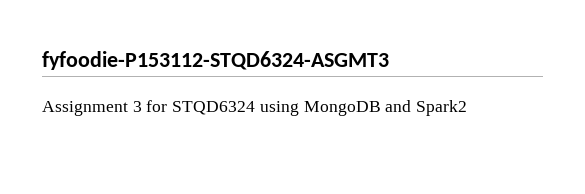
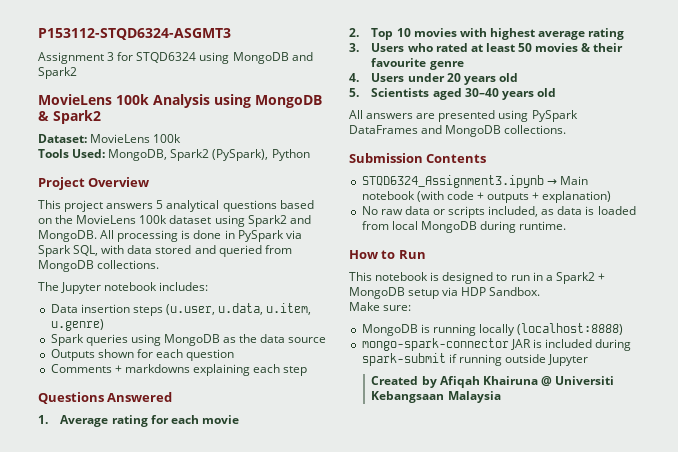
[42,51,389,70] fyfoodie-P153112-STQD6324-ASGMT3 -> [38,28,231,40] P153112-STQD6324-ASGMT3
(468, 108) none -> [38,94,322,108] [38,110,101,124] [38,134,182,143] [38,149,310,161] [38,177,150,190] [38,200,314,212] [38,215,311,227] [38,230,302,242] [38,245,292,257] [38,260,160,272] [38,282,209,294] [50,303,312,316] [50,319,104,331] [50,334,327,346] [50,349,235,361] [50,364,308,376] [38,392,173,404] [38,415,239,427] [349,28,625,40] [349,43,624,52] [371,58,464,70] [349,73,518,85] [349,88,556,100] [349,110,578,122] [349,125,567,137] [349,153,487,163] [361,175,588,188] [361,191,612,203] [361,206,636,218] [361,221,567,233] [349,250,426,259] [349,272,605,284] [349,287,541,299] [349,302,412,311] [361,323,624,336] [361,338,632,351] [361,353,589,366] [371,376,614,388] [371,391,501,403] // MovieLens 100k Analysis using MongoDB & Spark2 // Dataset: MovieLens 100k // Tools Used: MongoDB, Spark2 (PySpark), Python // Project Overview // This project answers 5 analytical questions based on the MovieLens 100k dataset using Spark2 and MongoDB. All processing is done in PySpark via Spark SQL, with data stored and queried from MongoDB collections. // The Jupyter notebook includes: // Data insertion steps (u.user, u.data, u.item, u.genre) // Spark queries using MongoDB as the data source // Outputs shown for each question // Comments + markdowns explaining each step // Questions Answered // 1. Average rating for each movie // 2. Top 10 movies with highest average rating // 3. Users who rated at least 50 movies & their favourite genre // 4. Users under 20 years old // 5. Scientists aged 30–40 years old // All answers are presented using PySpark DataFrames and MongoDB collections. // Submission Contents // STQD6324_Assignment3.ipynb → Main notebook (with code + outputs + explanation) // No raw data or scripts included, as data is loaded from local MongoDB during runtime. // How to Run // This notebook is designed to run in a Spark2 + MongoDB setup via HDP Sandbox. // Make sure: // MongoDB is running locally (localhost:8888) // mongo-spark-connector JAR is included during spark-submit if running outside Jupyter // Created by Afiqah Khairuna @ Universiti Kebangsaan Malaysia

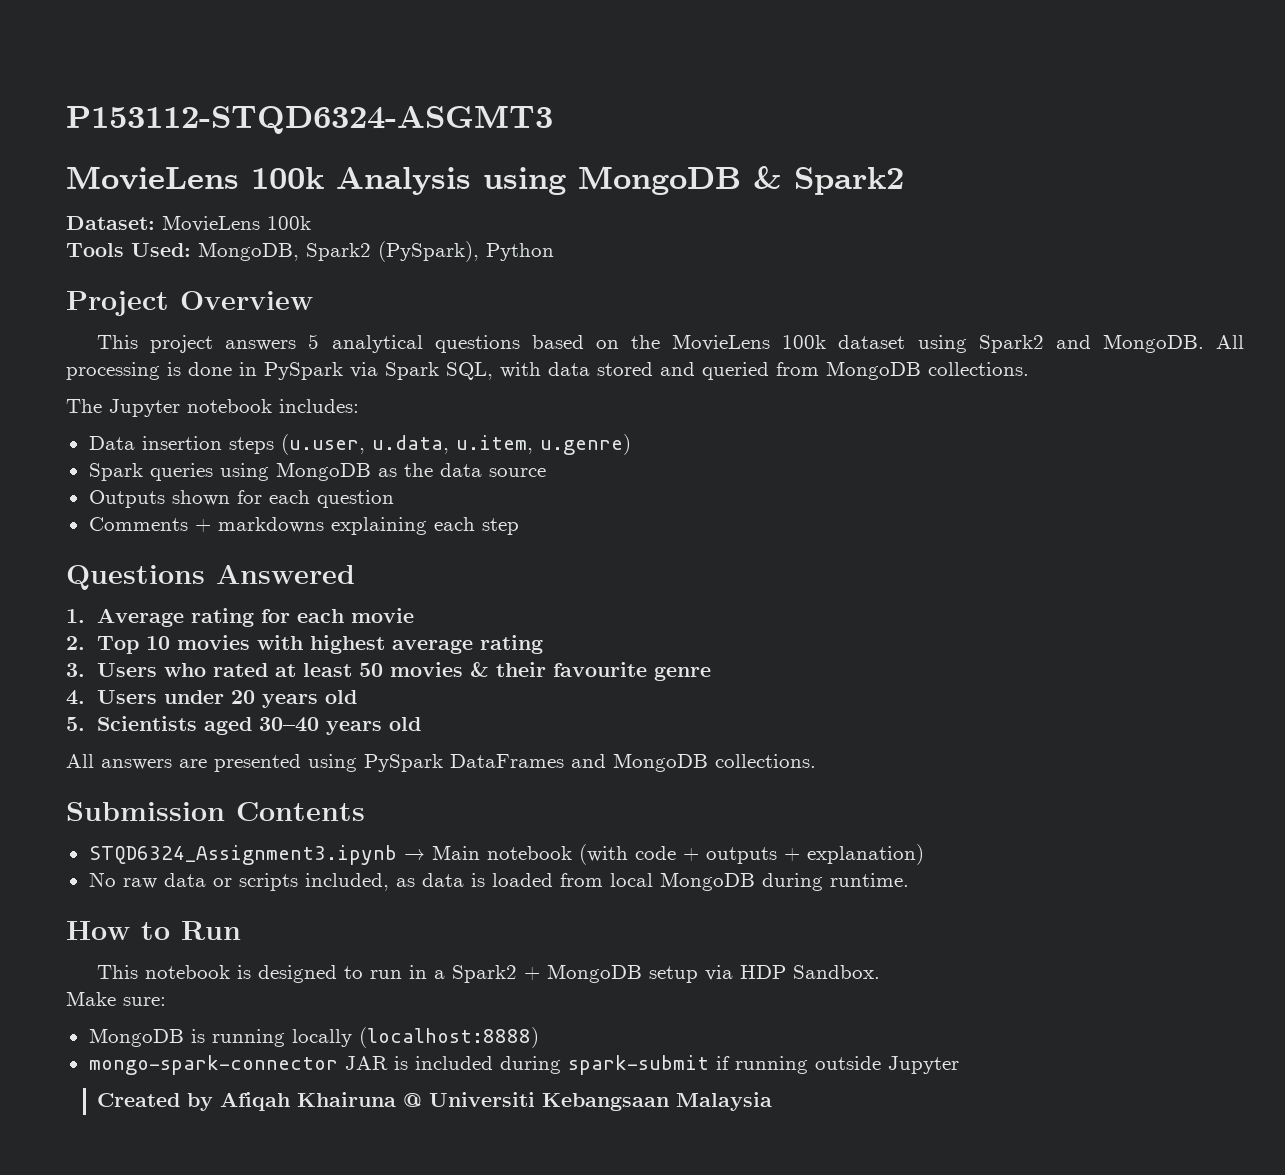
[38,52,313,64] [38,67,77,79] // Assignment 3 for STQD6324 using MongoDB and Spark2 -> (553, 119) none

